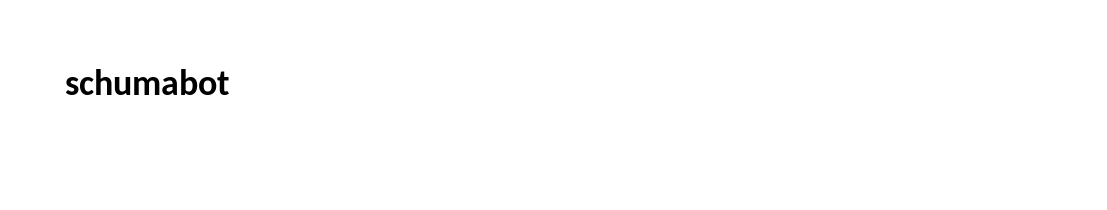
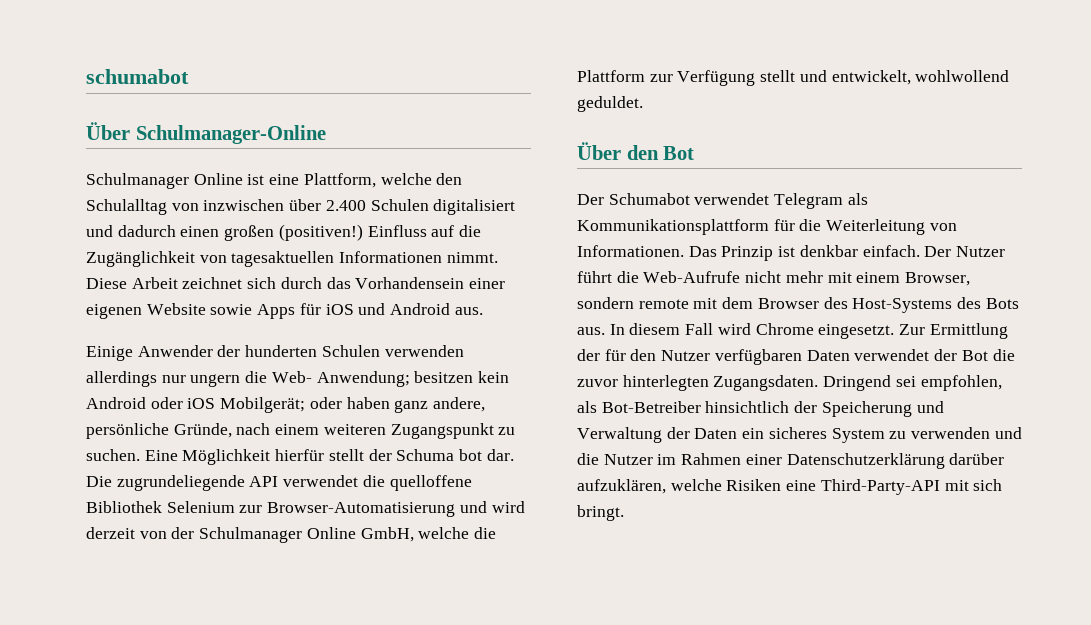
(229, 82) none -> [86,122,326,144] [86,173,463,189] [86,199,516,215] [86,224,482,241] [86,251,498,267] [86,277,506,289] [86,303,483,319] [86,345,464,361] [86,371,510,387] [86,397,486,413] [86,423,516,439] [86,449,514,465] [86,475,472,491] [86,501,525,517] [86,527,497,543] [577,70,1010,86] [577,96,643,112] [577,142,695,160] [577,193,868,209] [577,219,957,235] [577,245,1006,261] [577,271,971,286] [577,297,1019,313] [577,323,1008,339] [577,349,1015,365] [577,375,1002,391] [577,401,944,417] [577,427,1022,443] [577,453,1005,469] [577,479,1003,495] [577,505,624,521] // Über Schulmanager-Online // Schulmanager Online ist eine Plattform, welche den Schulalltag von inzwischen über 2.400 Schulen digitalisiert und dadurch einen großen (positiven!) Einfluss auf die Zugänglichkeit von tagesaktuellen Informationen nimmt. Diese Arbeit zeichnet sich durch das Vorhandensein einer eigenen Website sowie Apps für iOS und Android aus. // Einige Anwender der hunderten Schulen verwenden allerdings nur ungern die Web- Anwendung; besitzen kein Android oder iOS Mobilgerät; oder haben ganz andere, persönliche Gründe, nach einem weiteren Zugangspunkt zu suchen. Eine Möglichkeit hierfür stellt der Schuma bot dar. Die zugrundeliegende API verwendet die quelloffene Bibliothek Selenium zur Browser-Automatisierung und wird derzeit von der Schulmanager Online GmbH, welche die Plattform zur Verfügung stellt und entwickelt, wohlwollend geduldet. // Über den Bot // Der Schumabot verwendet Telegram als Kommunikationsplattform für die Weiterleitung von Informationen. Das Prinzip ist denkbar einfach. Der Nutzer führt die Web-Aufrufe nicht mehr mit einem Browser, sondern remote mit dem Browser des Host-Systems des Bots aus. In diesem Fall wird Chrome eingesetzt. Zur Ermittlung der für den Nutzer verfügbaren Daten verwendet der Bot die zuvor hinterlegten Zugangsdaten. Dringend sei empfohlen, als Bot-Betreiber hinsichtlich der Speicherung und Verwaltung der Daten ein sicheres System zu verwenden und die Nutzer im Rahmen einer Datenschutzerklärung darüber aufzuklären, welche Risiken eine Third-Party-API mit sich bringt.

